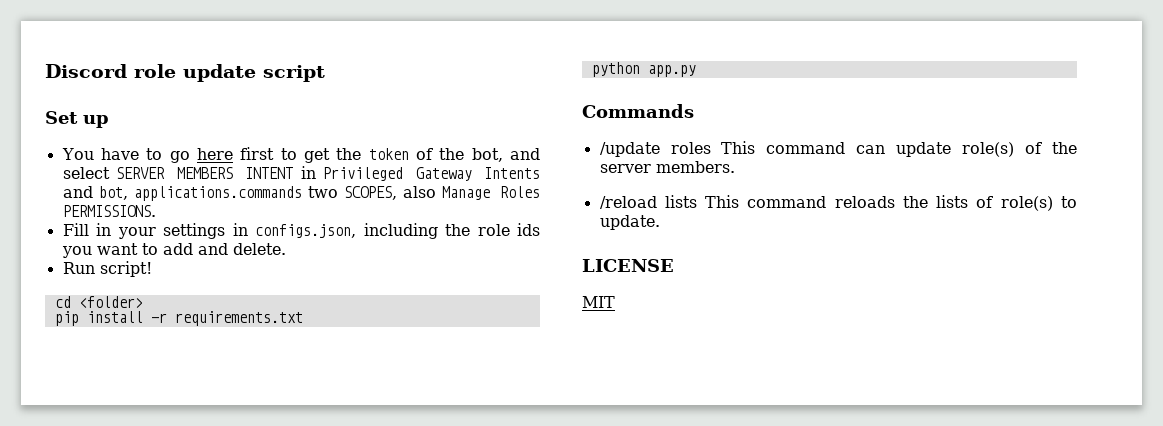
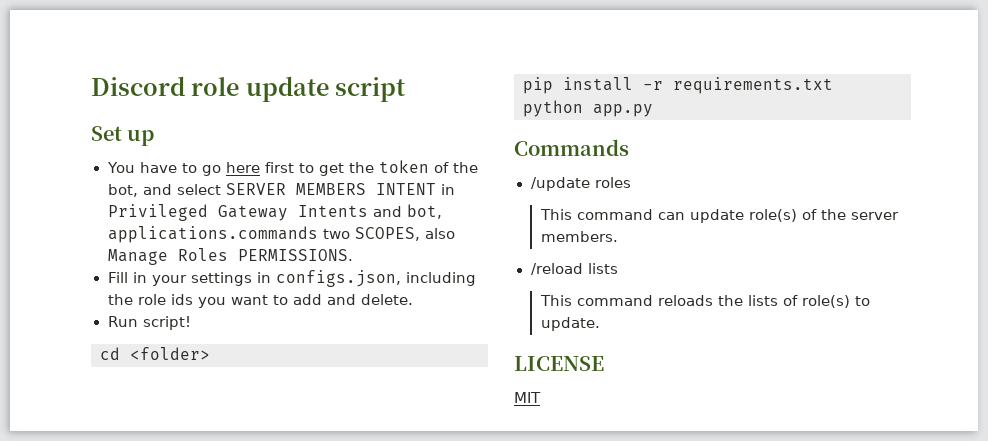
(711, 148) none -> (631, 182) //
(697, 201) none -> (618, 268) //

